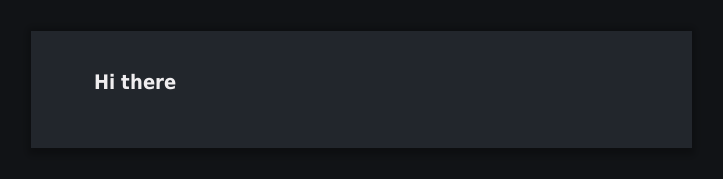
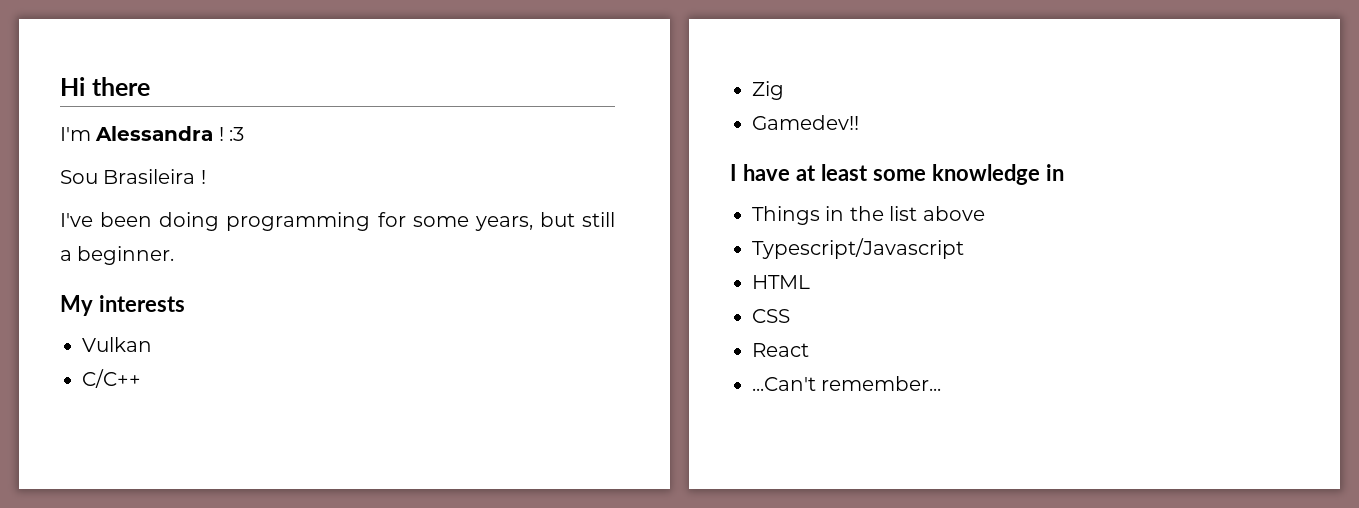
(176, 81) none -> [60,126,245,141] [60,169,206,184] [60,212,615,231] [60,246,175,265] [60,295,185,316] [82,337,152,352] [82,369,141,388] [752,81,784,100] [752,115,859,130] [730,164,1064,185] [752,206,985,225] [752,238,964,259] [752,275,810,289] [752,309,790,323] [752,343,809,357] [752,376,942,391] // I'm Alessandra ! :3 // Sou Brasileira ! // I've been doing programming for some years, but still a beginner. // My interests // Vulkan // C/C++ // Zig // Gamedev!! // I have at least some knowledge in // Things in the list above // Typescript/Javascript // HTML // CSS // React // ...Can't remember...

